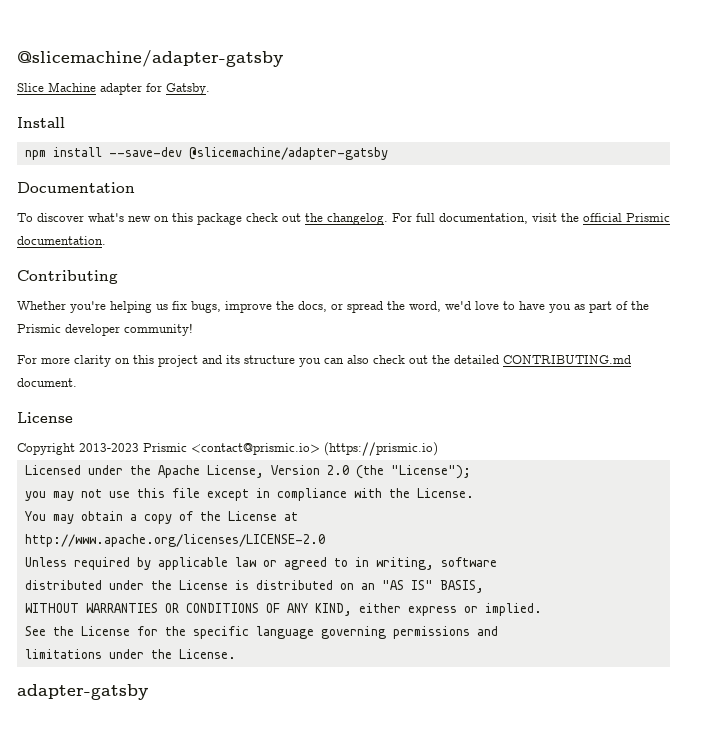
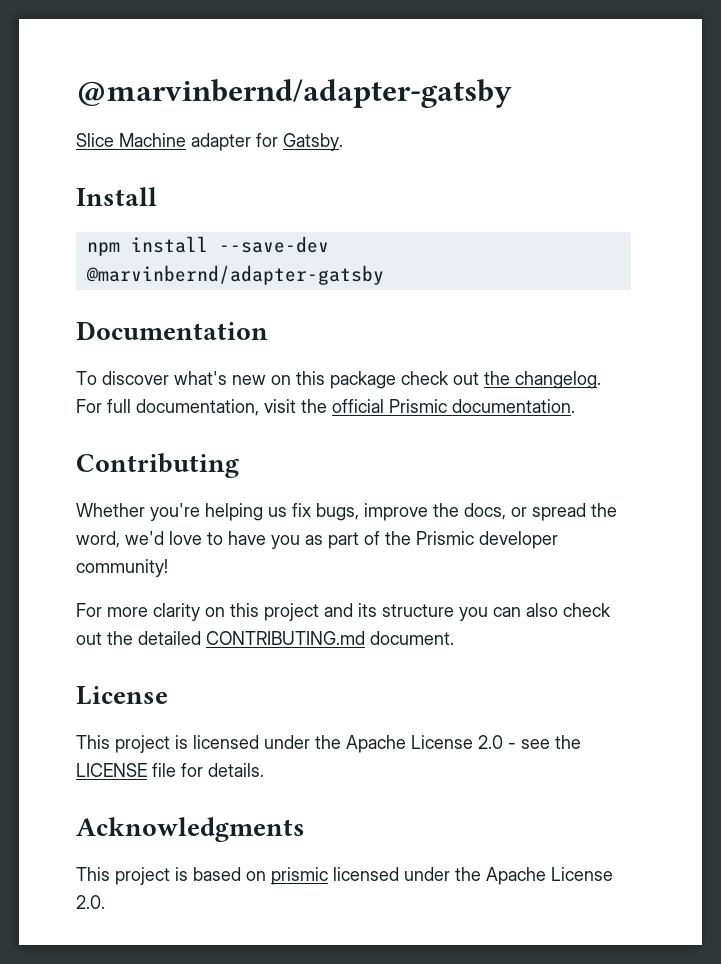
[17,50,283,67] @slicemachine/adapter-gatsby -> [76,79,512,108] @marvinbernd/adapter-gatsby
[188,147,388,160] @slicemachine/adapter-gatsby -> [85,265,384,285] @marvinbernd/adapter-gatsby
[17,442,438,456] [24,465,471,479] [24,488,474,501] [24,511,298,524] [24,534,325,547] [24,557,497,570] [24,580,484,593] [24,603,542,616] [24,626,498,639] [24,649,236,659] [17,684,148,700] Copyright 2013-2023 Prismic <contact@prismic.io> (https://prismic.io) // Licensed under the Apache License, Version 2.0 (the "License"); // you may not use this file except in compliance with the License. // You may obtain a copy of the License at // http://www.apache.org/licenses/LICENSE-2.0 // Unless required by applicable law or agreed to in writing, software // distributed under the License is distributed on an "AS IS" BASIS, // WITHOUT WARRANTIES OR CONDITIONS OF ANY KIND, either express or implied. // See the License for the specific language governing permissions and // limitations under the License. // adapter-gatsby -> [76,735,581,753] [76,763,264,777] [76,817,305,842] [76,867,613,885] [76,895,105,909] This project is licensed under the Apache License 2.0 - see the LICENSE file for details. // Acknowledgments // This project is based on prismic licensed under the Apache License 2.0.

